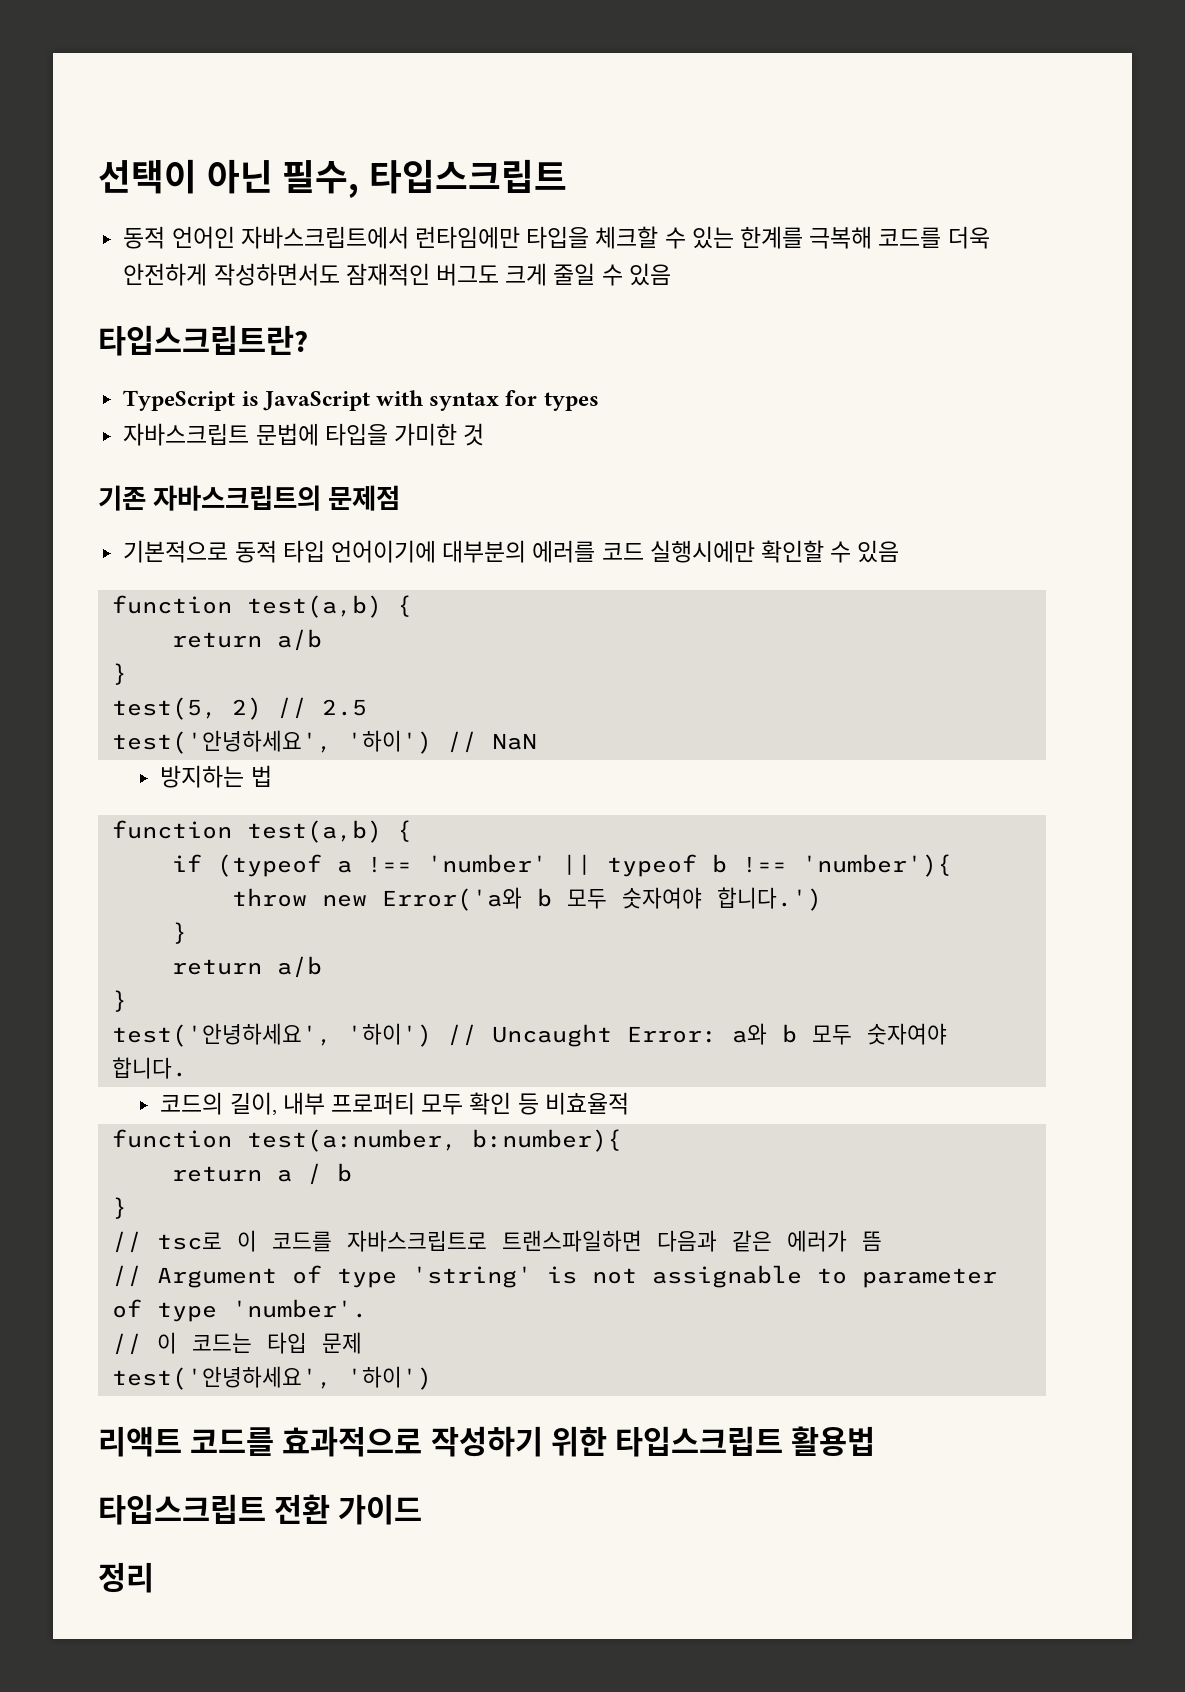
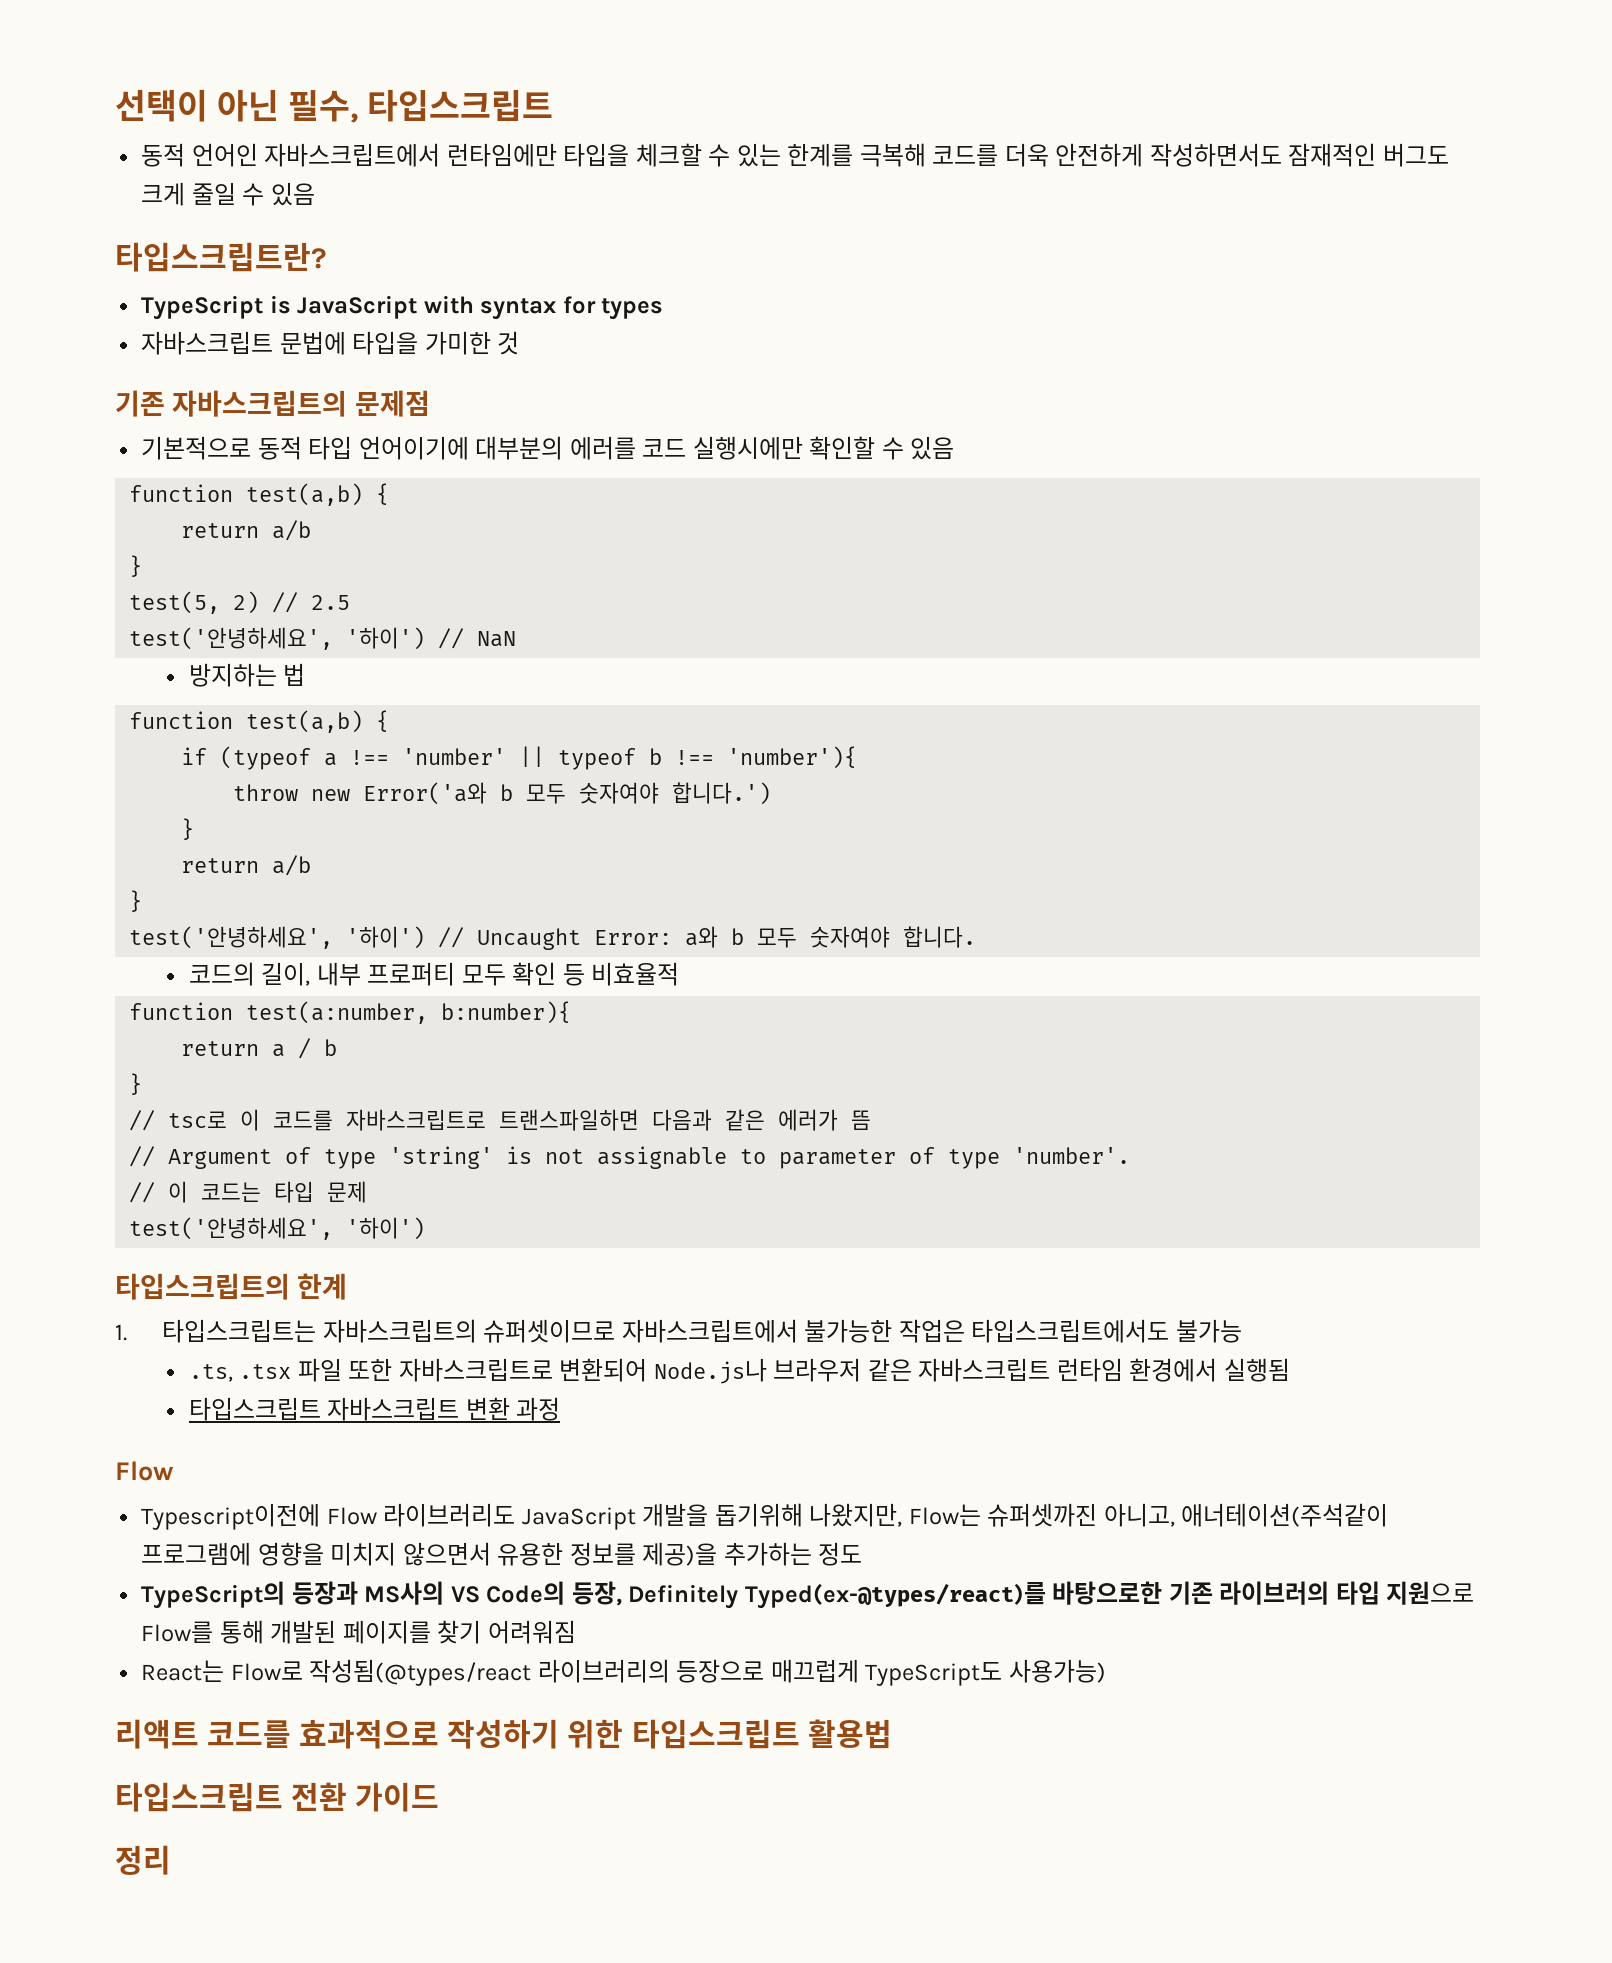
(432, 1378) none -> [115,1273,348,1300] [115,1319,1242,1343] [188,1358,1290,1384] [188,1397,561,1421] [115,1461,174,1481] [141,1503,1389,1530] [141,1542,863,1566] [141,1581,1475,1609] [141,1620,576,1644] [141,1659,1106,1686] // 타입스크립트의 한계 // 1. 타입스크립트는 자바스크립트의 슈퍼셋이므로 자바스크립트에서 불가능한 작업은 타입스크립트에서도 불가능 // .ts, .tsx 파일 또한 자바스크립트로 변환되어 Node.js나 브라우저 같은 자바스크립트 런타임 환경에서 실행됨 // 타입스크립트 자바스크립트 변환 과정 // Flow // Typescript이전에 Flow 라이브러리도 JavaScript 개발을 돕기위해 나왔지만, Flow는 슈퍼셋까진 아니고, 애너테이션(주석같이 프로그램에 영향을 미치지 않으면서 유용한 정보를 제공)을 추가하는 정도 // TypeScript의 등장과 MS사의 VS Code의 등장, Definitely Typed(ex-@types/react)를 바탕으로한 기존 라이브러의 타입 지원으로 Flow를 통해 개발된 페이지를 찾기 어려워짐 // React는 Flow로 작성됨(@types/react 라이브러리의 등장으로 매끄럽게 TypeScript도 사용가능)

